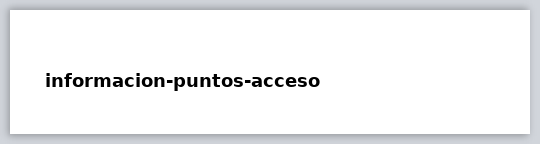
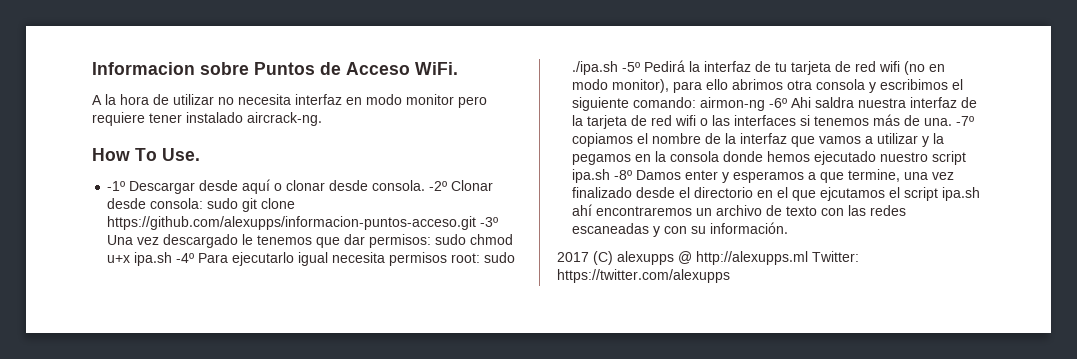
[45,73,320,91] informacion-puntos-acceso -> [92,62,458,75] [92,94,487,108] [92,112,322,126] [92,148,200,161] [107,179,494,194] [107,198,296,212] [107,216,499,230] [107,234,514,248] [107,252,516,266] [572,60,946,75] [572,79,964,93] [572,97,978,111] [572,114,975,129] [572,133,945,147] [572,151,967,165] [572,169,955,183] [572,187,981,201] [572,204,907,216] [572,222,789,237] [557,251,859,265] [557,269,730,283] Informacion sobre Puntos de Acceso WiFi. // A la hora de utilizar no necesita interfaz en modo monitor pero requiere tener instalado aircrack-ng. // How To Use. // -1º Descargar desde aquí o clonar desde consola. -2º Clonar desde consola: sudo git clone https://github.com/alexupps/informacion-puntos-acceso.git -3º Una vez descargado le tenemos que dar permisos: sudo chmod u+x ipa.sh -4º Para ejecutarlo igual necesita permisos root: sudo ./ipa.sh -5º Pedirá la interfaz de tu tarjeta de red wifi (no en modo monitor), para ello abrimos otra consola y escribimos el siguiente comando: airmon-ng -6º Ahi saldra nuestra interfaz de la tarjeta de red wifi o las interfaces si tenemos más de una. -7º copiamos el nombre de la interfaz que vamos a utilizar y la pegamos en la consola donde hemos ejecutado nuestro script ipa.sh -8º Damos enter y esperamos a que termine, una vez finalizado desde el directorio en el que ejcutamos el script ipa.sh ahí encontraremos un archivo de texto con las redes escaneadas y con su información. // 2017 (C) alexupps @ http://alexupps.ml Twitter: https://twitter.com/alexupps

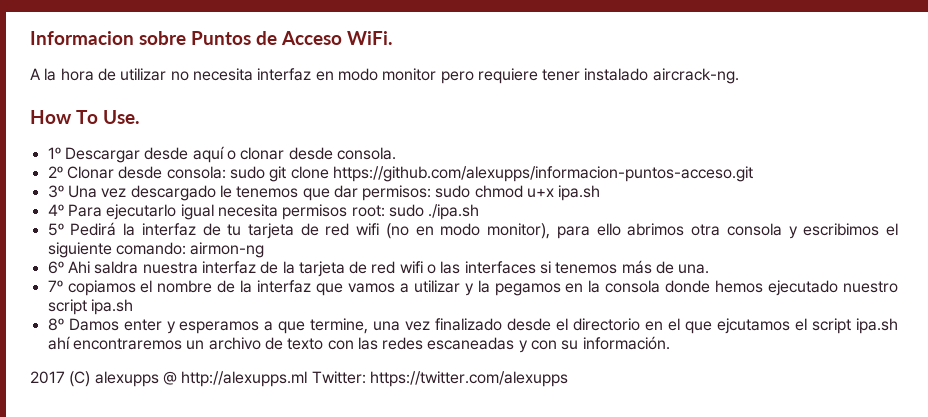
[107,181,126,191] -1º -> [47,147,61,159] 1º
[429,181,448,191] -2º -> [47,166,63,178] // 2º
[480,217,499,227] -3º -> [47,185,64,198] // 3º
[176,253,195,263] -4º -> [47,204,64,216] // 4º
[622,62,641,72] -5º -> [47,223,64,236] // 5º
[769,98,788,108] -6º -> [47,261,64,274] // 6º
[956,116,975,126] -7º -> [47,280,63,292] // 7º
[614,170,633,180] -8º -> [47,318,64,331] // 8º

